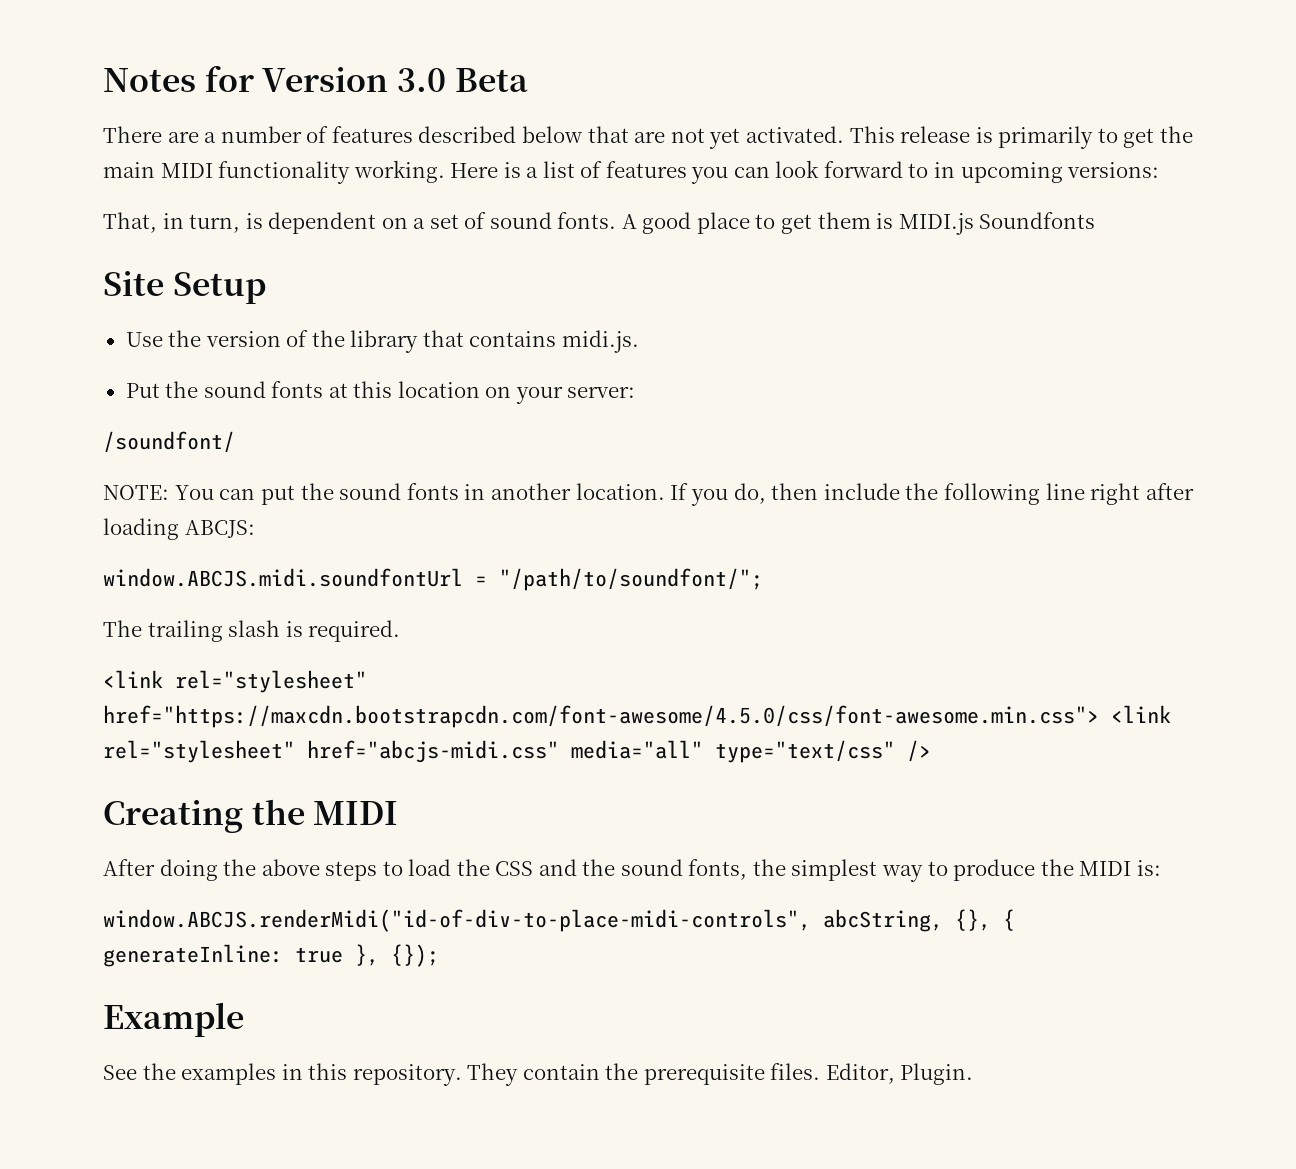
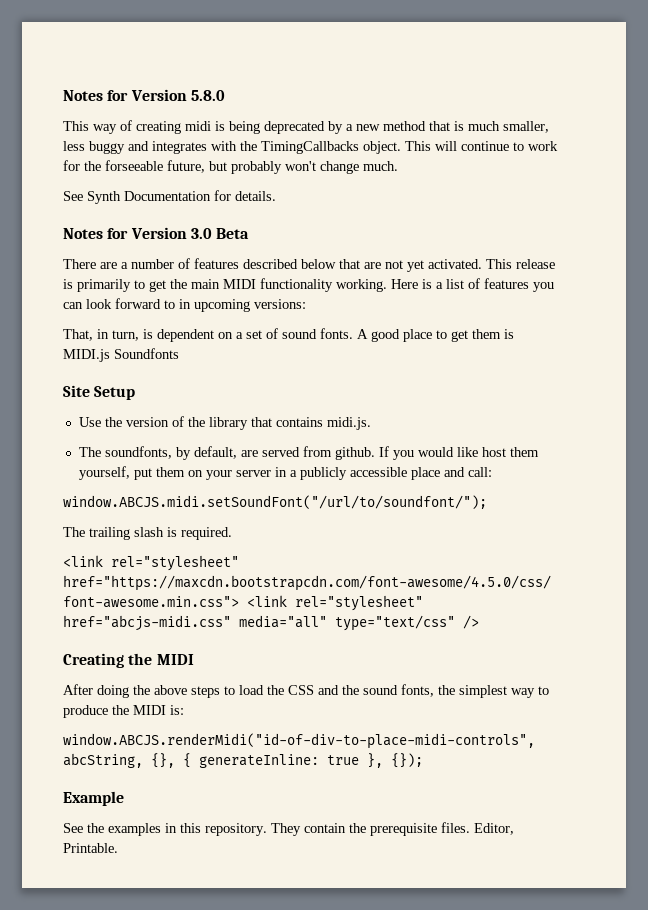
[103,65,389,92] Notes for Version -> [63,89,225,101] [63,120,549,134] [63,141,558,154] [63,160,398,174] [63,190,276,204] [63,227,187,239] Notes for Version 5.8.0 // This way of creating midi is being deprecated by a new method that is much smaller, less buggy and integrates with the TimingCallbacks object. This will continue to work for the forseeable future, but probably won't change much. // See Synth Documentation for details. // Notes for Version
[125,381,636,404] [103,431,235,453] [103,483,1194,506] [103,518,255,540] [103,568,763,591] Put the sound fonts at this location on your server: // /soundfont/ // NOTE: You can put the sound fonts in another location. If you do, then include the following line right after loading ABCJS: // window.ABCJS.midi.soundfontUrl = "/path/to/soundfont/"; -> [78,446,539,460] [78,466,492,480] [63,495,487,509] The soundfonts, by default, are served from github. If you would like host them yourself, put them on your server in a publicly accessible place and call: // window.ABCJS.midi.setSoundFont("/url/to/soundfont/");
[900,1063,974,1085] Plugin. -> [63,843,118,853] Printable.

